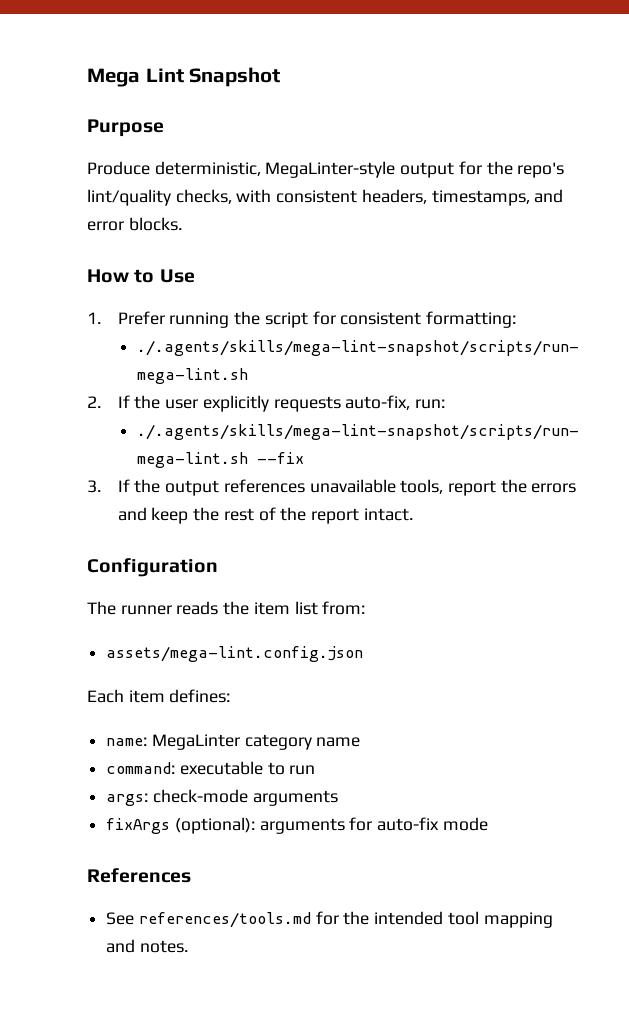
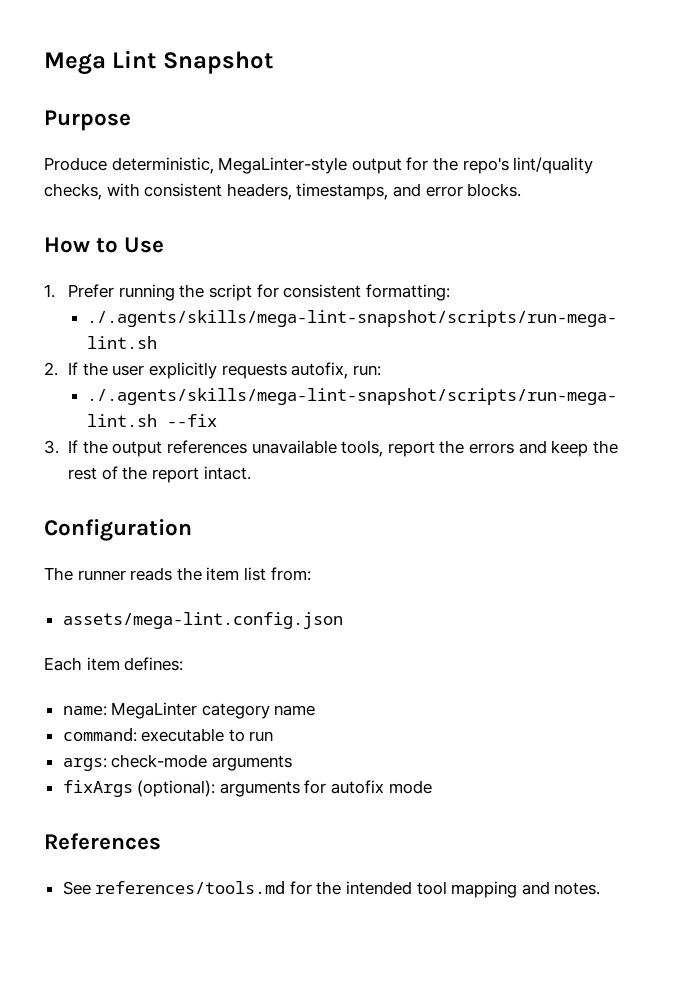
[345,395,411,410] auto-fix, -> [291,362,349,379] autofix,
[377,817,440,831] auto-fix -> [331,780,385,794] autofix

